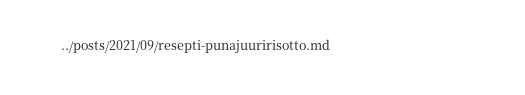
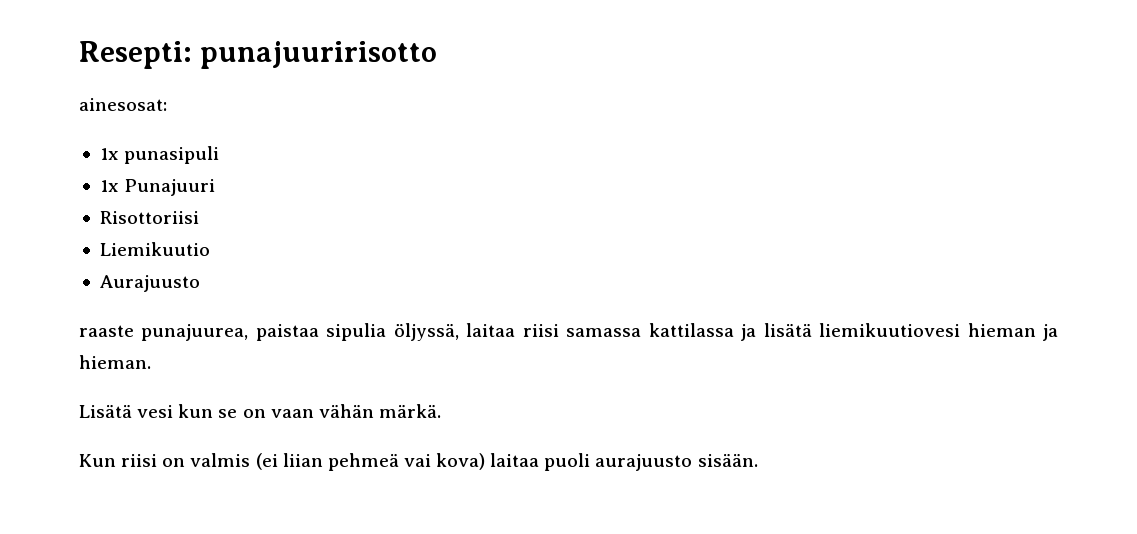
[61,39,330,54] ../posts/2021/09/resepti-punajuuririsotto.md -> [79,41,438,69] [79,98,167,111] [99,146,220,164] [99,179,216,196] [99,211,199,224] [99,242,210,256] [99,275,200,292] [79,323,1058,341] [79,355,151,369] [79,404,441,418] [79,453,758,471] Resepti: punajuuririsotto // ainesosat: // 1x punasipuli // 1x Punajuuri // Risottoriisi // Liemikuutio // Aurajuusto // raaste punajuurea, paistaa sipulia öljyssä, laitaa riisi samassa kattilassa ja lisätä liemikuutiovesi hieman ja hieman. // Lisätä vesi kun se on vaan vähän märkä. // Kun riisi on valmis (ei liian pehmeä vai kova) laitaa puoli aurajuusto sisään.

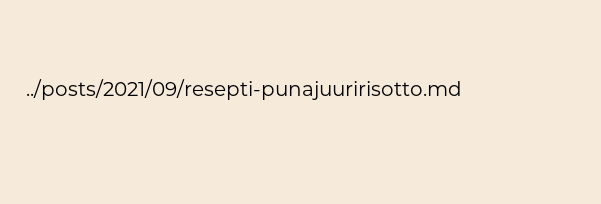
[79,41,438,69] [79,98,167,111] [99,146,220,164] [99,179,216,196] [99,211,199,224] [99,242,210,256] [99,275,200,292] [79,323,1058,341] [79,355,151,369] [79,404,441,418] [79,453,758,471] Resepti: punajuuririsotto // ainesosat: // 1x punasipuli // 1x Punajuuri // Risottoriisi // Liemikuutio // Aurajuusto // raaste punajuurea, paistaa sipulia öljyssä, laitaa riisi samassa kattilassa ja lisätä liemikuutiovesi hieman ja hieman. // Lisätä vesi kun se on vaan vähän märkä. // Kun riisi on valmis (ei liian pehmeä vai kova) laitaa puoli aurajuusto sisään. -> [26,79,462,100] ../posts/2021/09/resepti-punajuuririsotto.md

